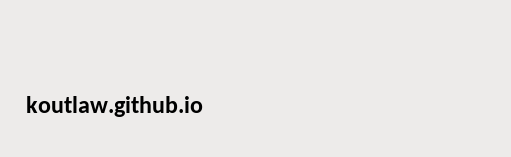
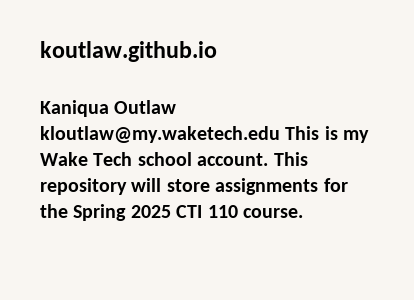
(203, 106) none -> [40,100,177,117] [40,126,370,143] [40,152,308,166] [40,178,348,195] [40,204,303,221] // Kaniqua Outlaw kloutlaw@my.waketech.edu This is my Wake Tech school account. This repository will store assignments for the Spring 2025 CTI 110 course.

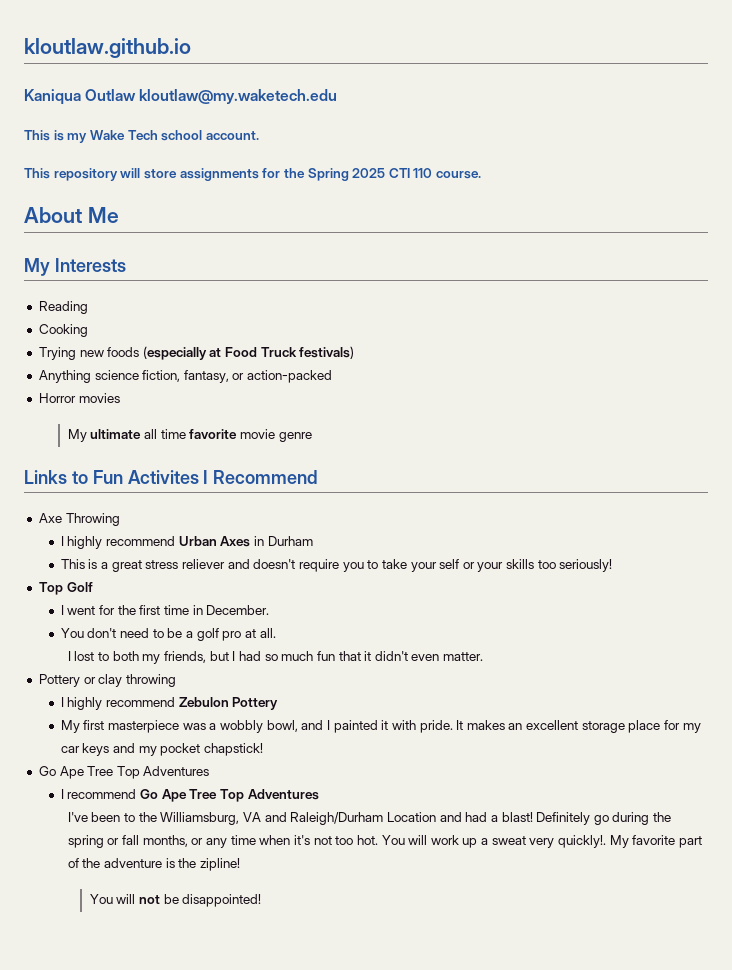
[40,41,217,62] koutlaw.github.io -> [24,38,191,58] kloutlaw.github.io
(280, 134) none -> (338, 96) //
(269, 159) none -> (259, 135) //
(303, 213) none -> [24,207,119,223] [24,258,126,276] [38,301,88,314] [38,324,88,337] [38,346,355,360] [38,370,333,383] [38,393,120,403] [67,429,312,442] [24,470,319,484] [38,513,120,526] [60,536,313,549] [60,559,613,572] [38,582,93,595] [60,605,270,615] [60,628,276,641] [67,651,484,664] [38,674,176,687] [60,697,279,710] [60,720,701,733] [60,743,263,756] [38,766,210,779] [60,789,319,802] [67,812,672,825] [67,835,703,848] [67,858,241,871] [89,894,262,907] // About Me // My Interests // Reading // Cooking // Trying new foods (especially at Food Truck festivals) // Anything science fiction, fantasy, or action-packed // Horror movies // My ultimate all time favorite movie genre // Links to Fun Activites I Recommend // Axe Throwing // I highly recommend Urban Axes in Durham // This is a great stress reliever and doesn't require you to take your self or your skills too seriously! // Top Golf // I went for the first time in December. // You don't need to be a golf pro at all. // I lost to both my friends, but I had so much fun that it didn't even matter. // Pottery or clay throwing // I highly recommend Zebulon Pottery // My first masterpiece was a wobbly bowl, and I painted it with pride. It makes an excellent storage place for my car keys and my pocket chapstick! // Go Ape Tree Top Adventures // I recommend Go Ape Tree Top Adventures // I've been to the Williamsburg, VA and Raleigh/Durham Location and had a blast! Definitely go during the spring or fall months, or any time when it's not too hot. You will work up a sweat very quickly!. My favorite part of the adventure is the zipline! // You will not be disappointed!

